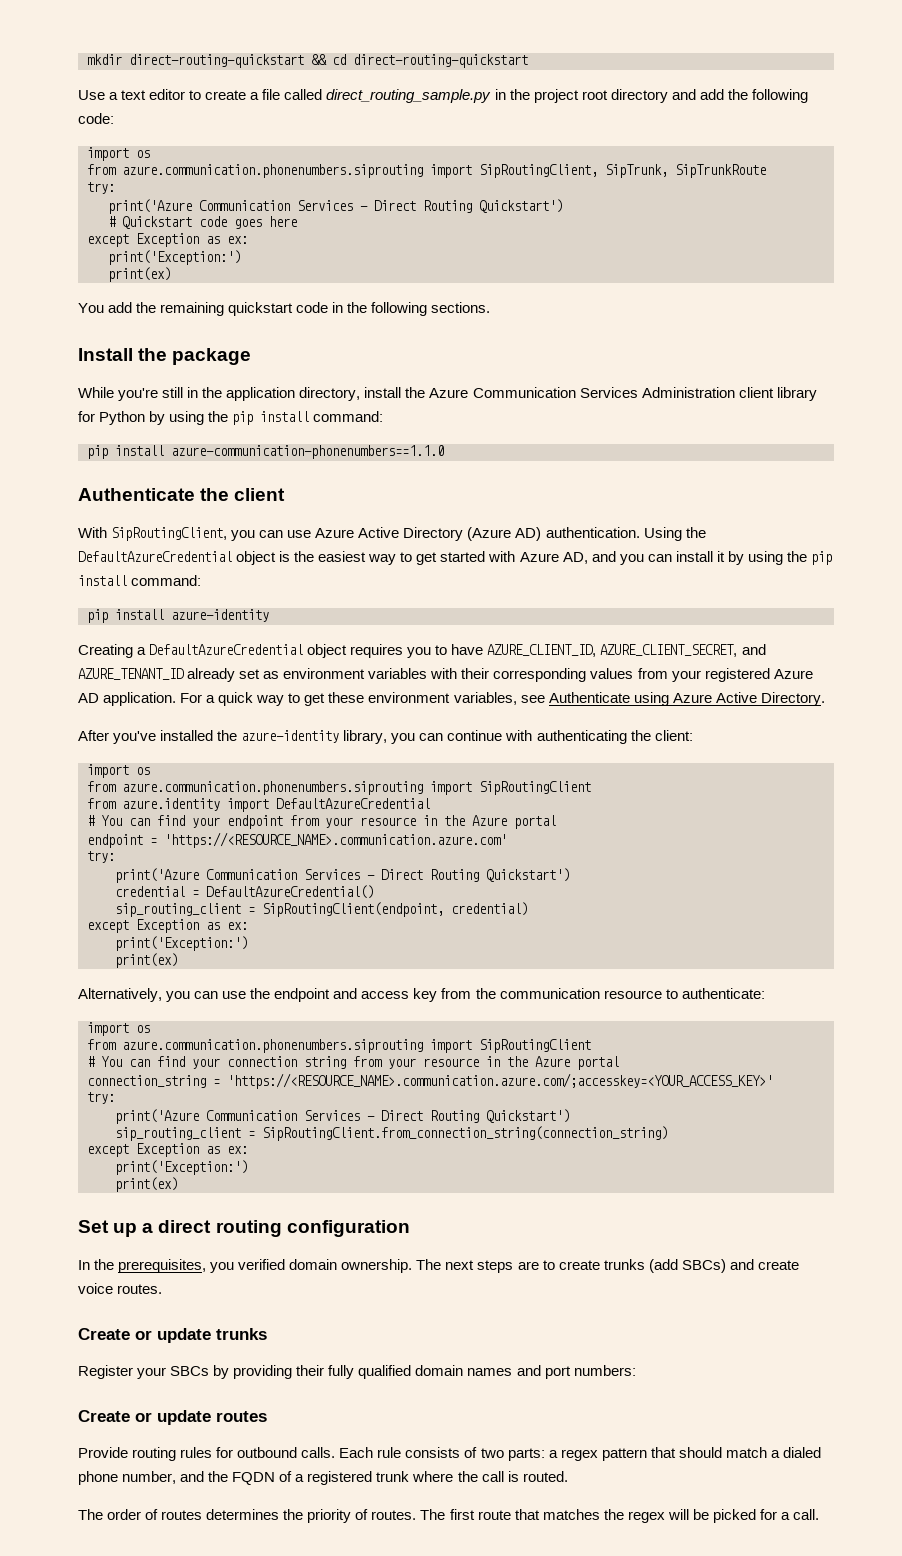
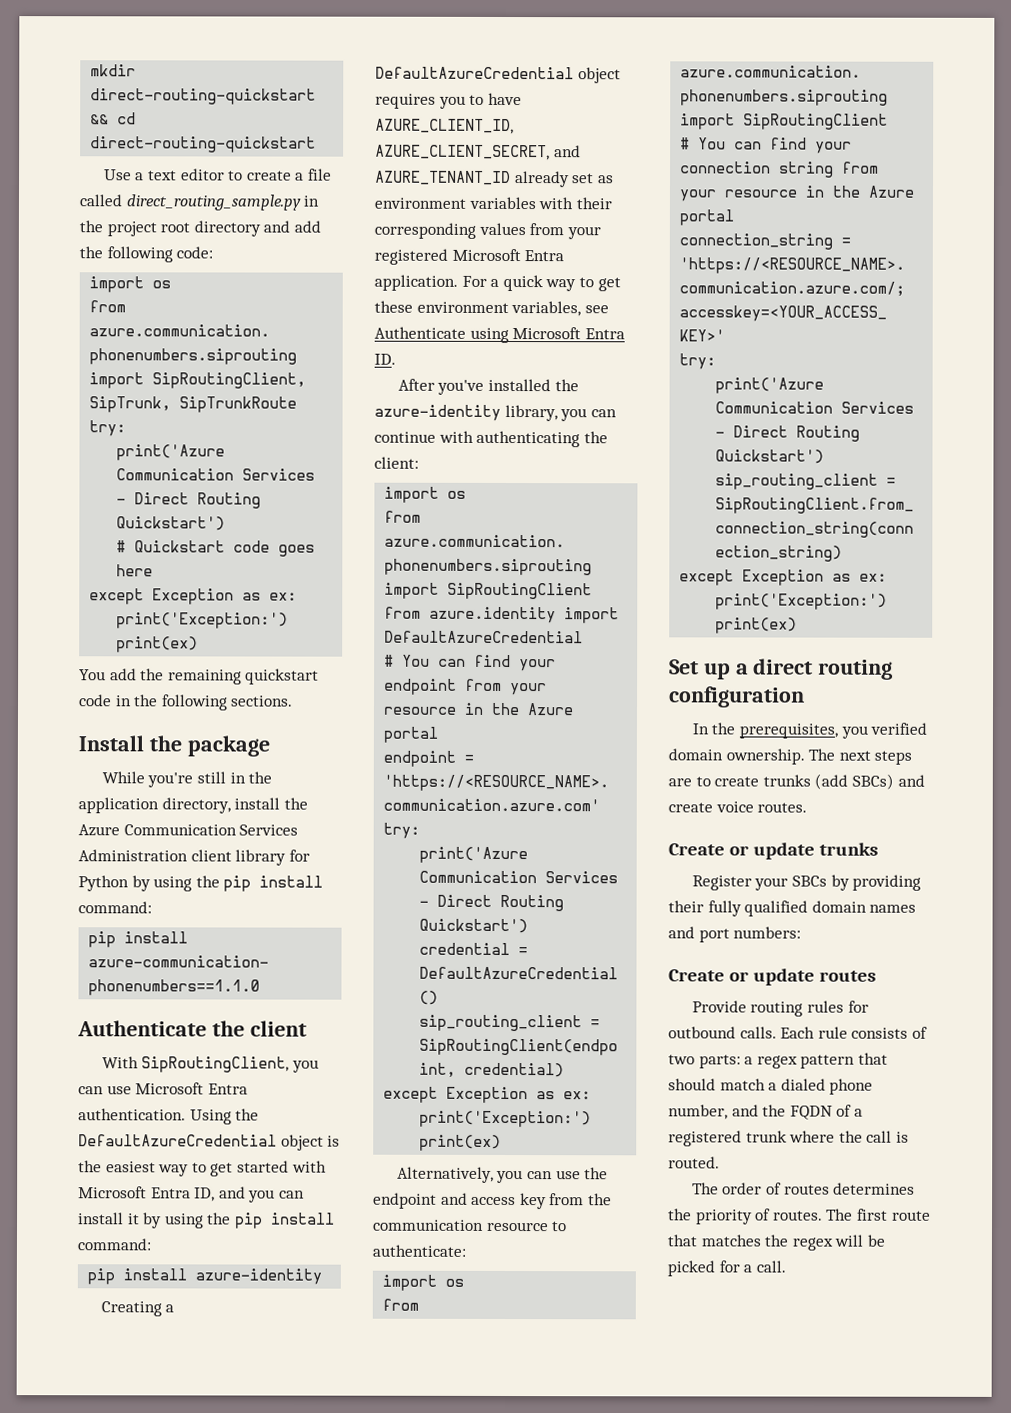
[315,527,542,541] Azure Active Directory (Azure AD) -> [135,1082,248,1095] Microsoft Entra
[519,552,588,564] Azure AD, -> [78,1186,216,1202] Microsoft Entra ID,
[773,669,813,679] [78,693,99,703] Azure AD -> [451,248,565,262] Microsoft Entra
[672,692,825,706] Azure Active Directory. -> [512,327,625,340] [374,353,396,365] Microsoft Entra ID.

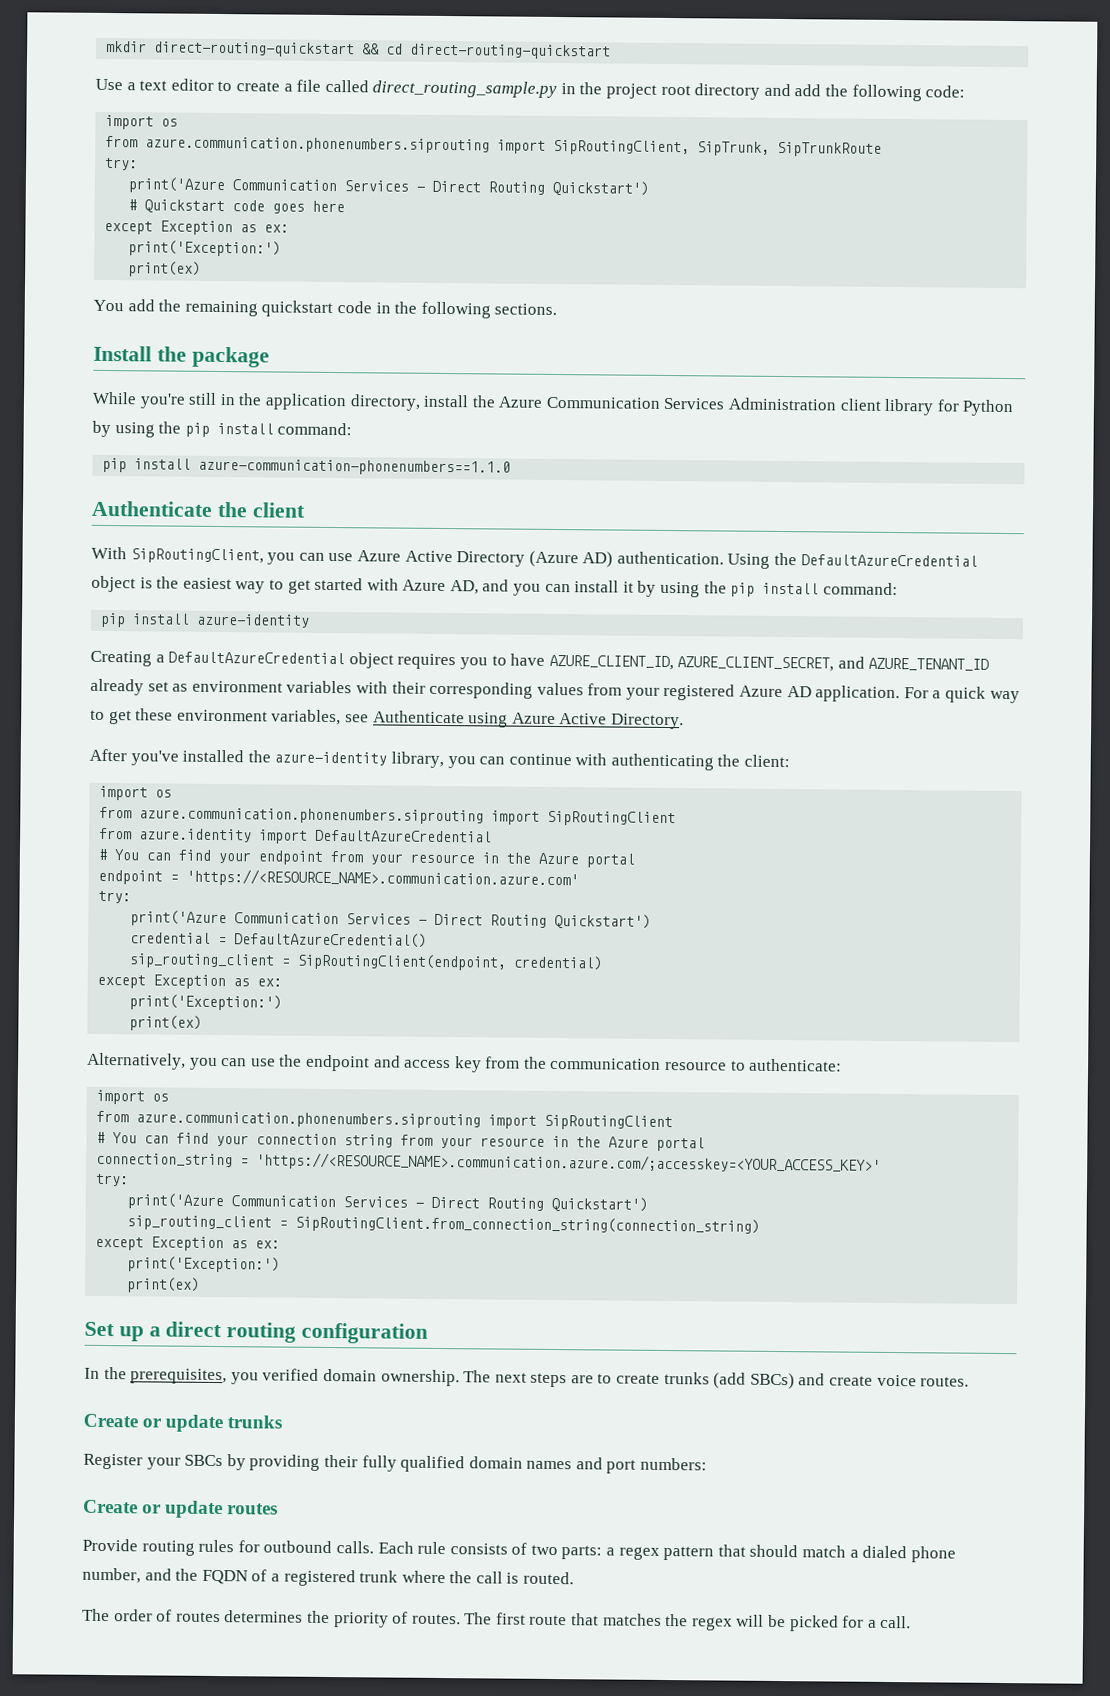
[135,1082,248,1095] Microsoft Entra -> [356,550,614,568] Azure Active Directory (Azure AD)
[78,1186,216,1202] Microsoft Entra ID, -> [402,579,479,595] Azure AD,
[451,248,565,262] Microsoft Entra -> [739,685,812,698] Azure AD
[512,327,625,340] [374,353,396,365] Microsoft Entra ID. -> [511,712,684,730] Azure Active Directory.

